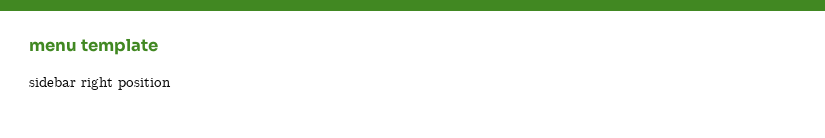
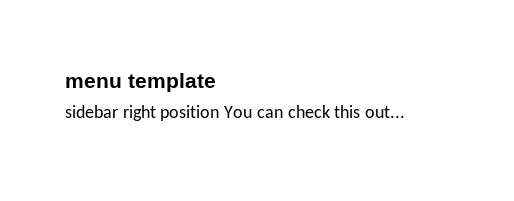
(171, 84) none -> [224,105,406,118] You can check this out...

